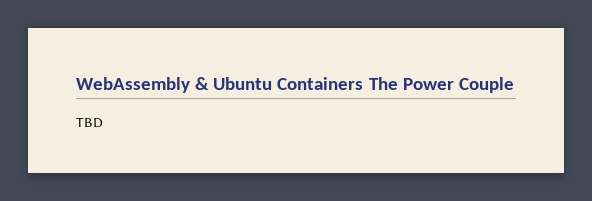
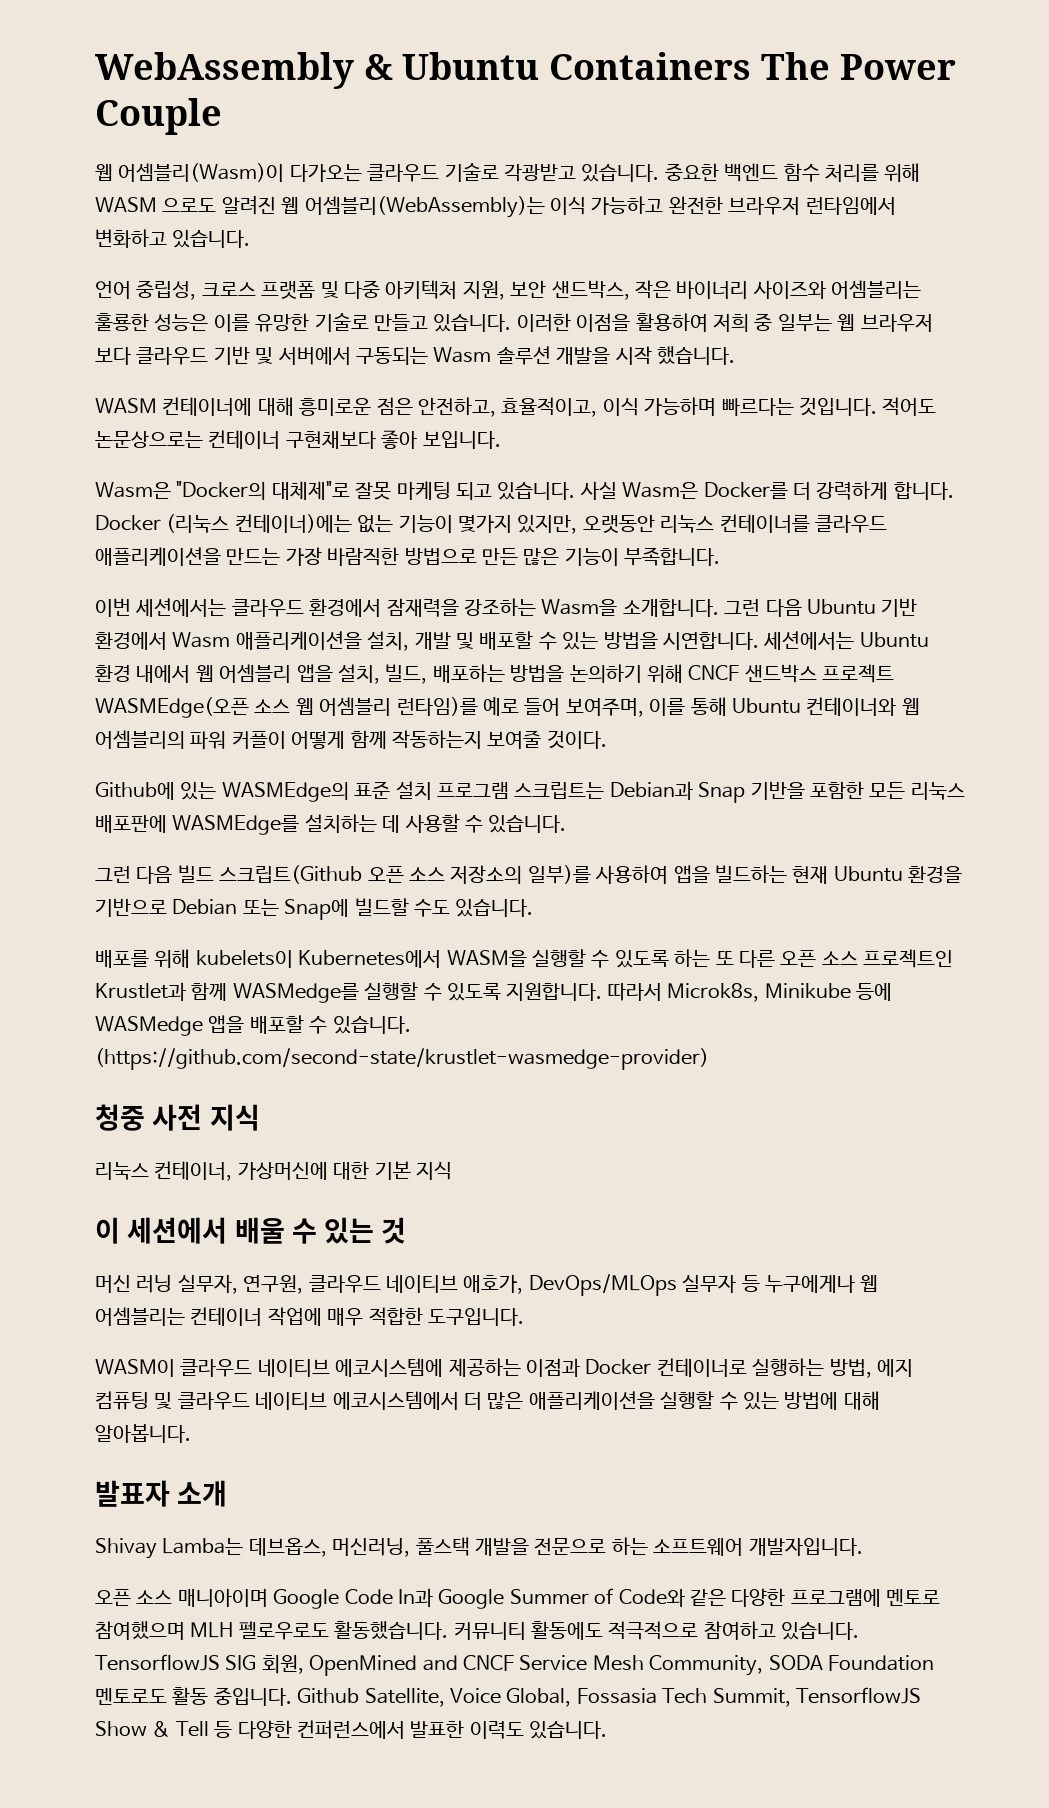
[76,117,103,128] TBD -> [95,163,921,182] [95,195,896,218] [95,229,251,248] [95,280,922,300] [95,313,933,332] [95,346,735,365] [95,397,937,417] [95,430,501,449] [95,481,954,500] [95,514,887,534] [95,547,721,566] [95,598,918,617] [95,631,929,651] [95,664,895,684] [95,697,920,718] [95,730,607,750] [95,781,965,803] [95,814,567,835] [95,865,963,884] [95,898,534,920] [95,949,954,968] [95,982,892,1003] [95,1015,411,1036] [95,1048,709,1070] [95,1104,260,1131] [95,1161,452,1181] [95,1217,407,1244] [95,1274,879,1296] [95,1307,524,1326] [95,1358,913,1378] [95,1391,880,1410] [95,1424,191,1443] [95,1480,228,1507] [95,1537,863,1559] [95,1588,941,1609] [95,1621,860,1640] [95,1654,934,1676] [95,1687,921,1707] [95,1720,608,1739] 웹 어셈블리(Wasm)이 다가오는 클라우드 기술로 각광받고 있습니다. 중요한 백엔드 함수 처리를 위해 WASM 으로도 알려진 웹 어셈블리(WebAssembly)는 이식 가능하고 완전한 브라우저 런타임에서 변화하고 있습니다. // 언어 중립성, 크로스 프랫폼 및 다중 아키텍처 지원, 보안 샌드박스, 작은 바이너리 사이즈와 어셈블리는 훌룡한 성능은 이를 유망한 기술로 만들고 있습니다. 이러한 이점을 활용하여 저희 중 일부는 웹 브라우저 보다 클라우드 기반 및 서버에서 구동되는 Wasm 솔루션 개발을 시작 했습니다. // WASM 컨테이너에 대해 흥미로운 점은 안전하고, 효율적이고, 이식 가능하며 빠르다는 것입니다. 적어도 논문상으로는 컨테이너 구현채보다 좋아 보입니다. // Wasm은 "Docker의 대체제"로 잘못 마케팅 되고 있습니다. 사실 Wasm은 Docker를 더 강력하게 합니다. Docker (리눅스 컨테이너)에는 없는 기능이 몇가지 있지만, 오랫동안 리눅스 컨테이너를 클라우드 애플리케이션을 만드는 가장 바람직한 방법으로 만든 많은 기능이 부족합니다. // 이번 세션에서는 클라우드 환경에서 잠재력을 강조하는 Wasm을 소개합니다. 그런 다음 Ubuntu 기반 환경에서 Wasm 애플리케이션을 설치, 개발 및 배포할 수 있는 방법을 시연합니다. 세션에서는 Ubuntu 환경 내에서 웹 어셈블리 앱을 설치, 빌드, 배포하는 방법을 논의하기 위해 CNCF 샌드박스 프로젝트 WASMEdge(오픈 소스 웹 어셈블리 런타임)를 예로 들어 보여주며, 이를 통해 Ubuntu 컨테이너와 웹 어셈블리의 파워 커플이 어떻게 함께 작동하는지 보여줄 것이다. // Github에 있는 WASMEdge의 표준 설치 프로그램 스크립트는 Debian과 Snap 기반을 포함한 모든 리눅스 배포판에 WASMEdge를 설치하는 데 사용할 수 있습니다. // 그런 다음 빌드 스크립트(Github 오픈 소스 저장소의 일부)를 사용하여 앱을 빌드하는 현재 Ubuntu 환경을 기반으로 Debian 또는 Snap에 빌드할 수도 있습니다. // 배포를 위해 kubelets이 Kubernetes에서 WASM을 실행할 수 있도록 하는 또 다른 오픈 소스 프로젝트인 Krustlet과 함께 WASMedge를 실행할 수 있도록 지원합니다. 따라서 Microk8s, Minikube 등에 WASMedge 앱을 배포할 수 있습니다. (https://github.com/second-state/krustlet-wasmedge-provider) // 청중 사전 지식 // 리눅스 컨테이너, 가상머신에 대한 기본 지식 // 이 세션에서 배울 수 있는 것 // 머신 러닝 실무자, 연구원, 클라우드 네이티브 애호가, DevOps/MLOps 실무자 등 누구에게나 웹 어셈블리는 컨테이너 작업에 매우 적합한 도구입니다. // WASM이 클라우드 네이티브 에코시스템에 제공하는 이점과 Docker 컨테이너로 실행하는 방법, 에지 컴퓨팅 및 클라우드 네이티브 에코시스템에서 더 많은 애플리케이션을 실행할 수 있는 방법에 대해 알아봅니다. // 발표자 소개 // Shivay Lamba는 데브옵스, 머신러닝, 풀스택 개발을 전문으로 하는 소프트웨어 개발자입니다. // 오픈 소스 매니아이며 Google Code In과 Google Summer of Code와 같은 다양한 프로그램에 멘토로 참여했으며 MLH 펠로우로도 활동했습니다. 커뮤니티 활동에도 적극적으로 참여하고 있습니다. TensorflowJS SIG 회원, OpenMined and CNCF Service Mesh Community, SODA Foundation 멘토로도 활동 중입니다. Github Satellite, Voice Global, Fossasia Tech Summit, TensorflowJS Show & Tell 등 다양한 컨퍼런스에서 발표한 이력도 있습니다.

